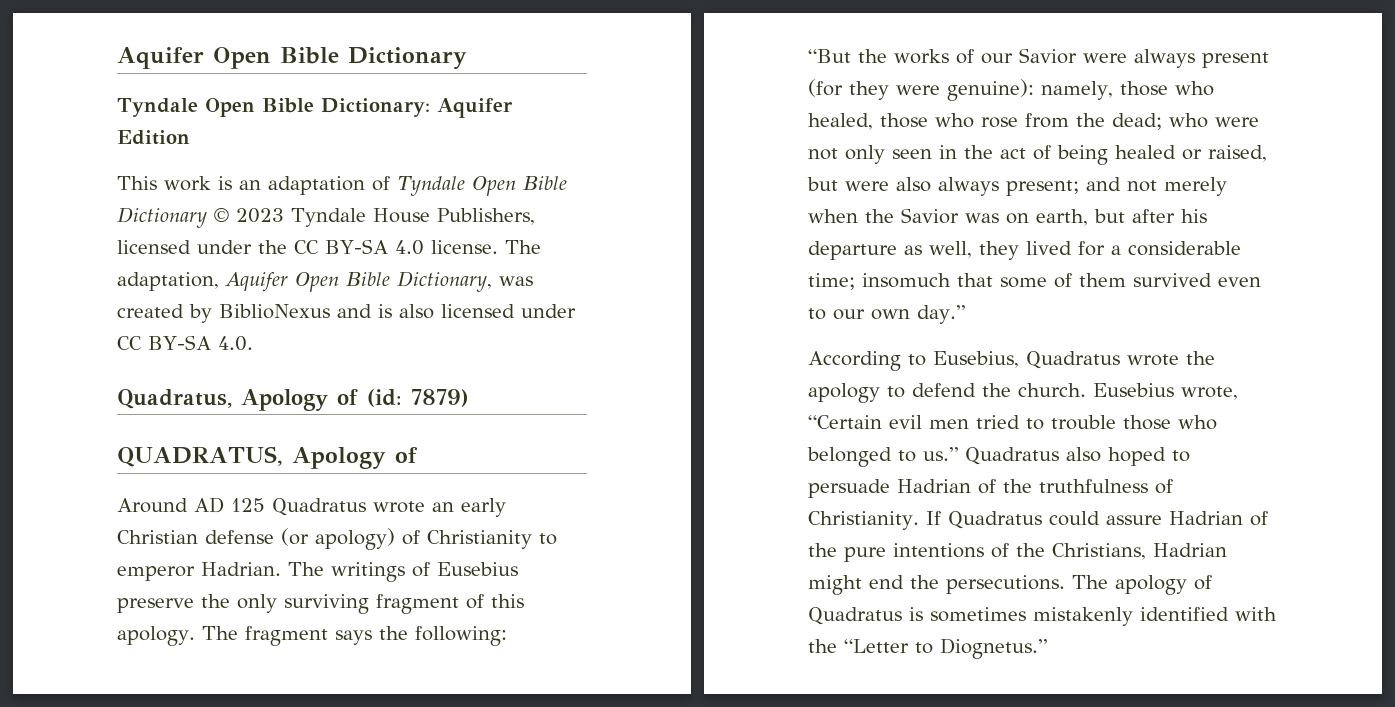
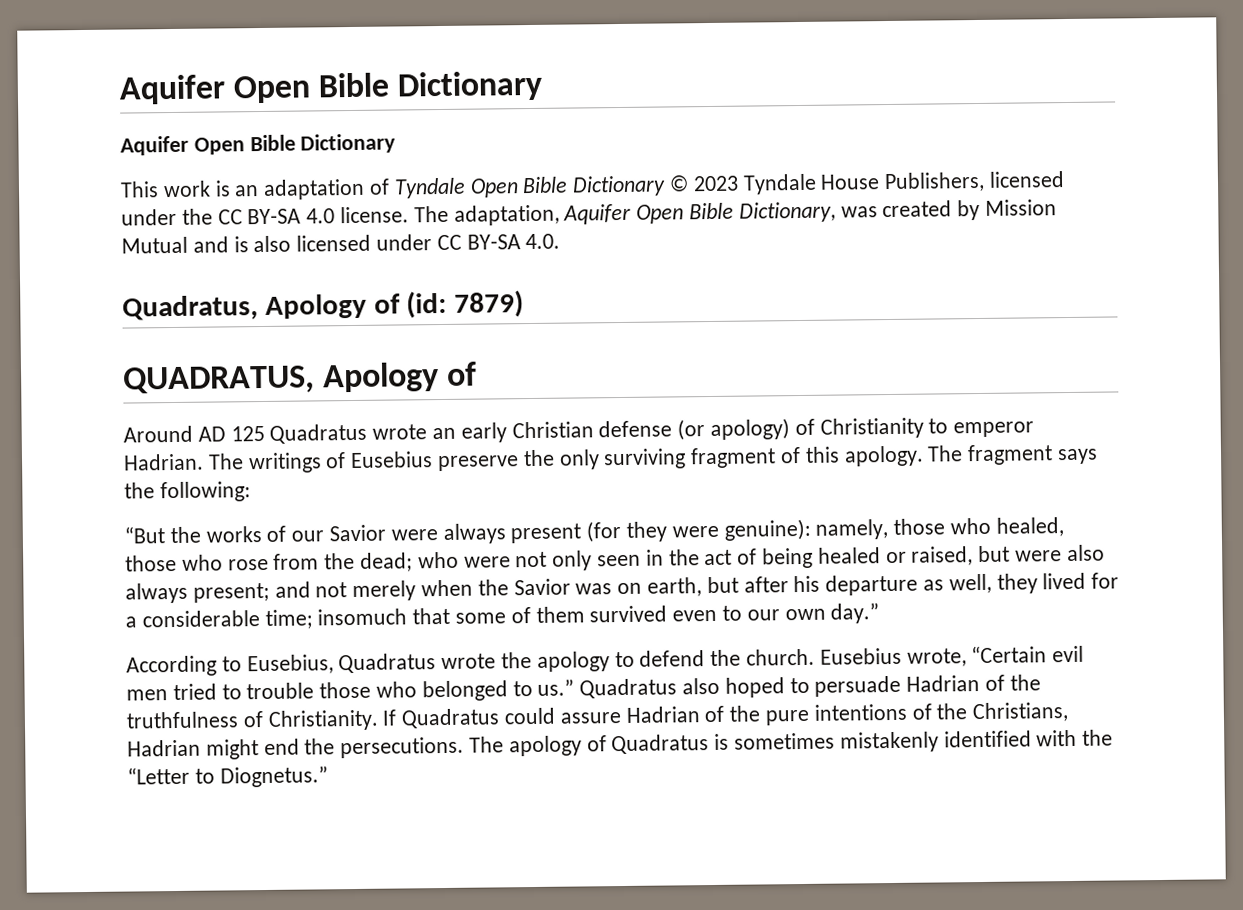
[117,47,467,69] [117,98,513,118] [117,130,190,145] Aquifer Open Bible Dictionary // Tyndale Open Bible Dictionary: Aquifer Edition -> [119,70,544,105] [120,133,397,156] Aquifer Open Bible Dictionary // Aquifer Open Bible Dictionary
[219,304,330,319] BiblioNexus -> [985,199,1058,216] [121,236,188,254] Mission Mutual

